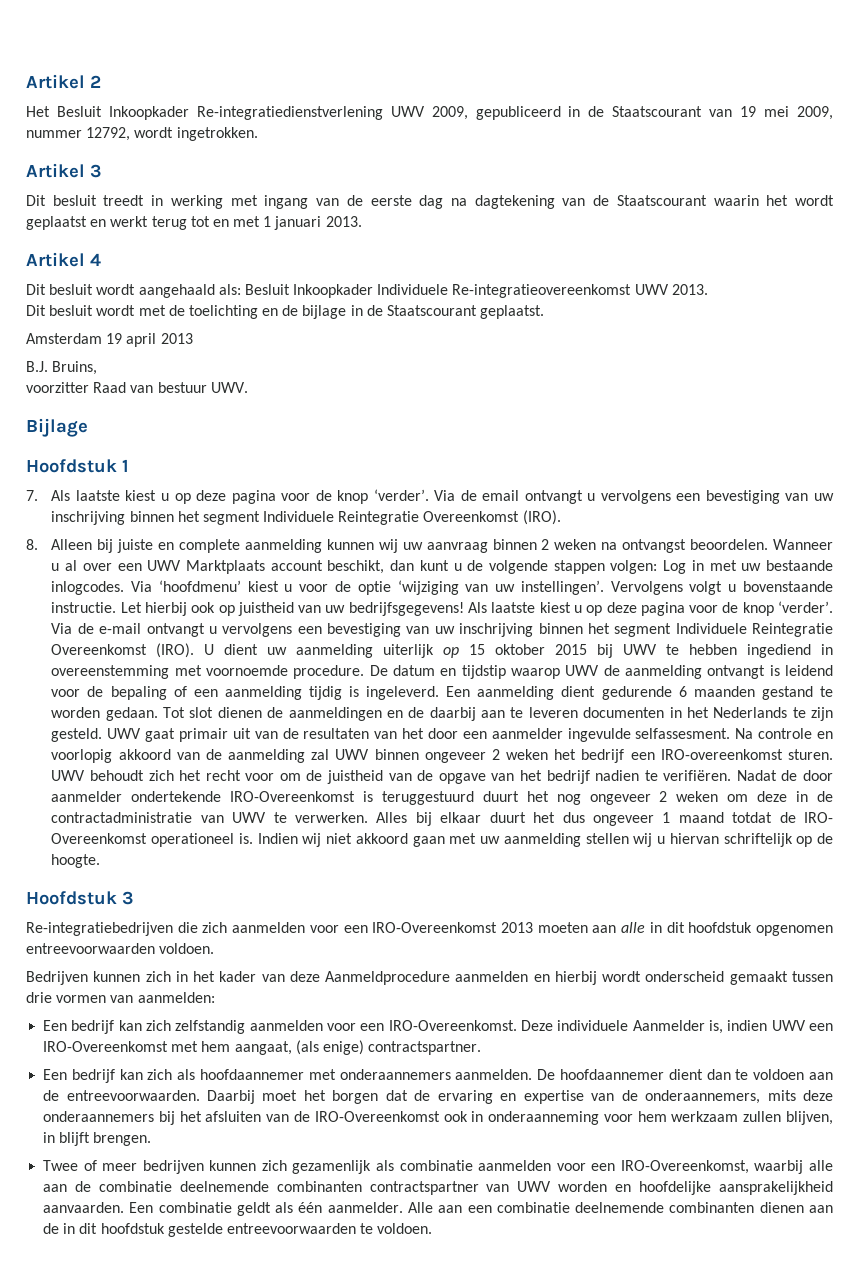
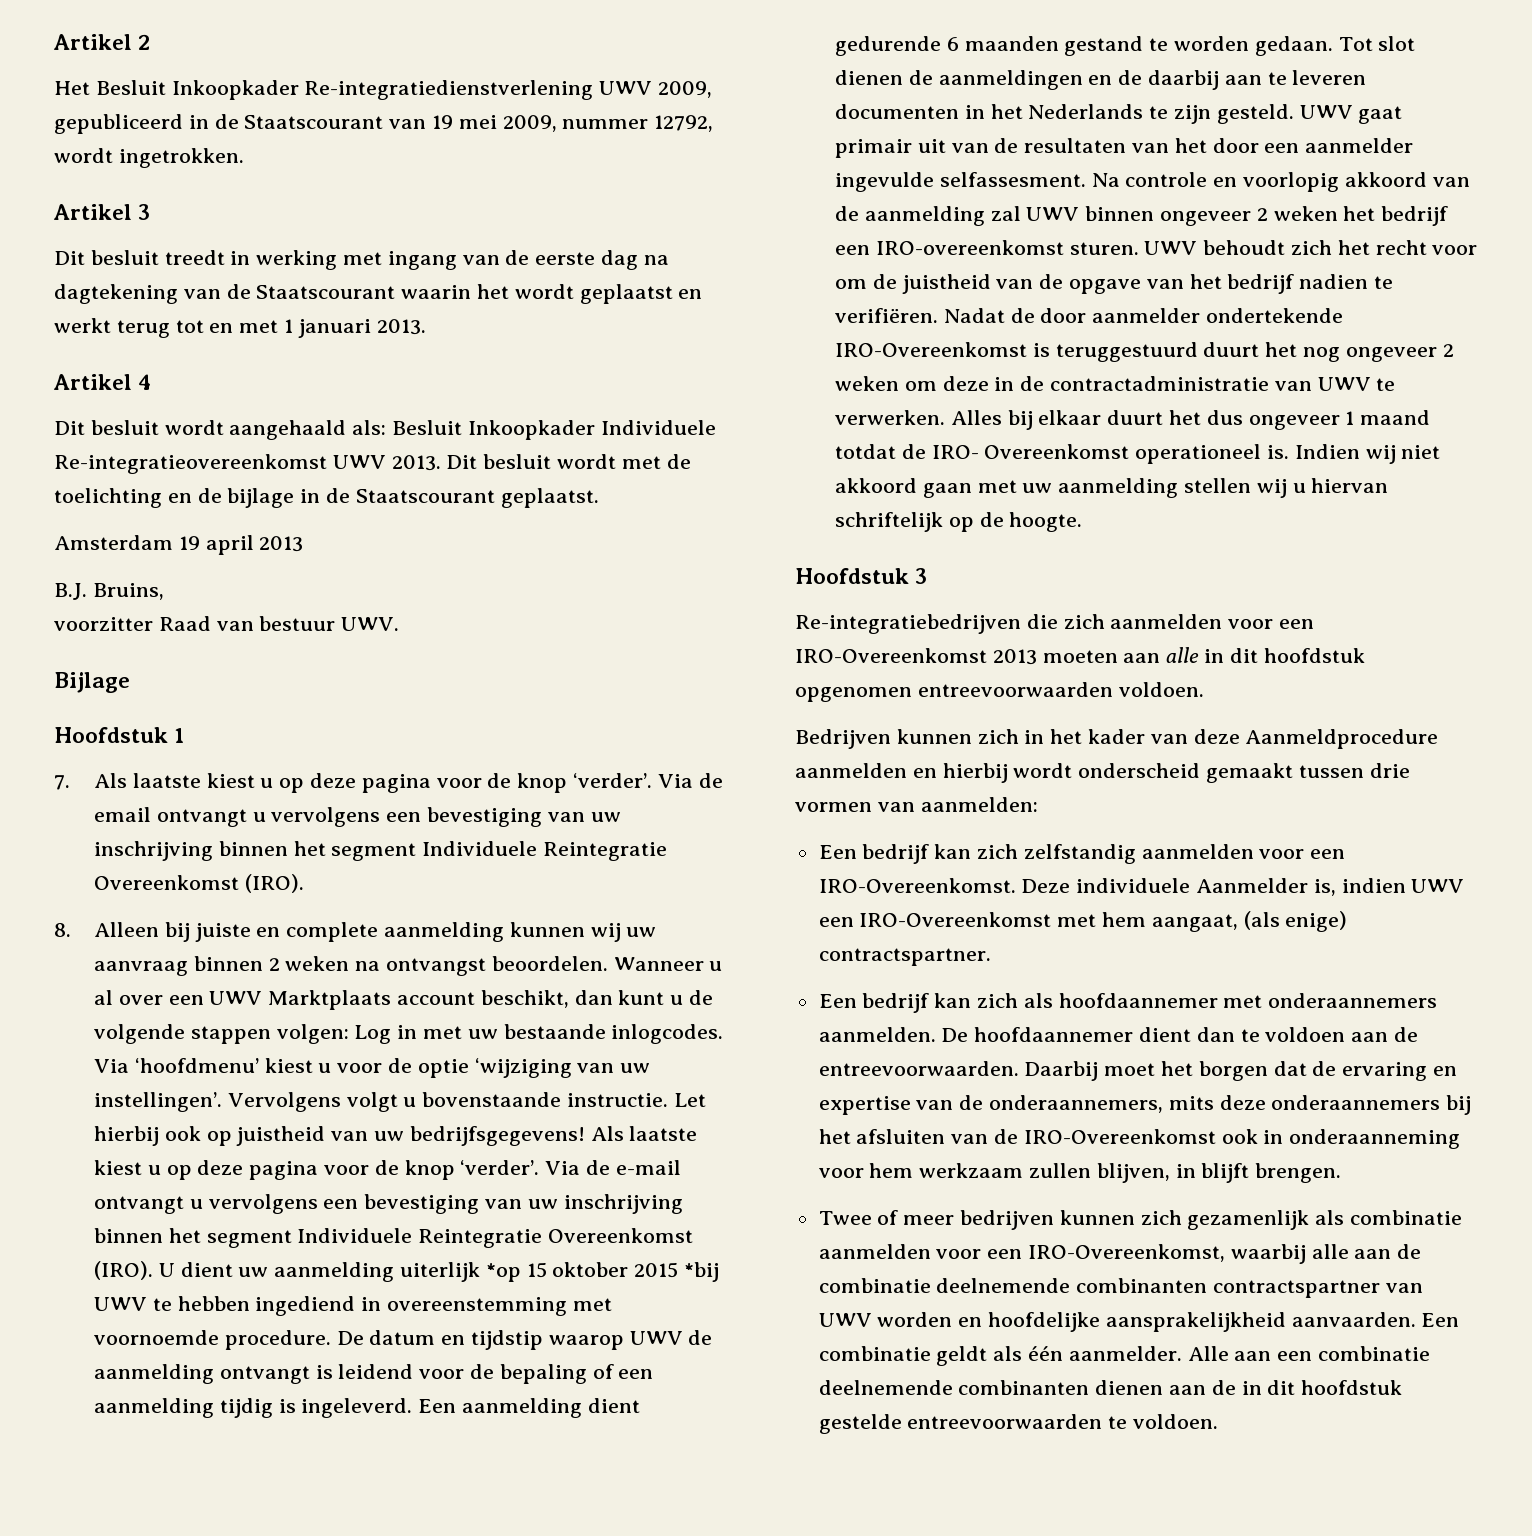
(708, 289) // -> (441, 463) none
[443,647,460,658] op -> [485,1263,521,1282] *op
[597,644,614,658] bij -> [684,1262,720,1282] *bij

